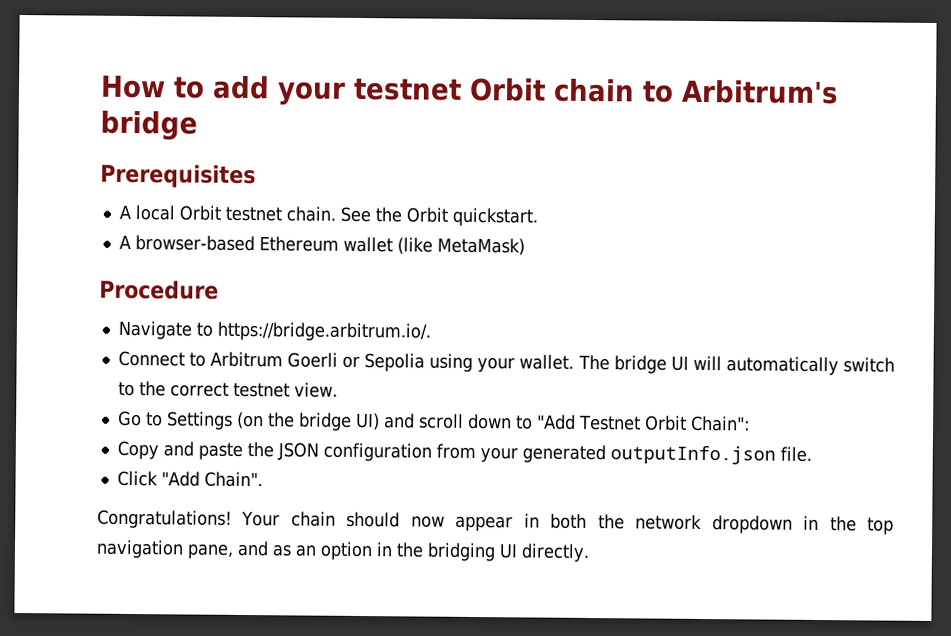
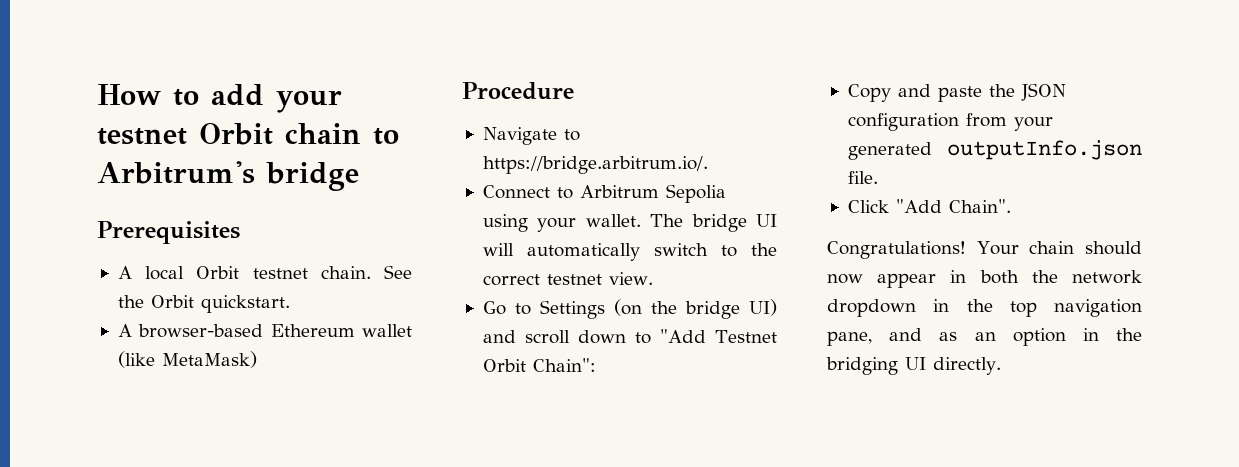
[287,352,361,368] Goerli or -> (659, 191) none

